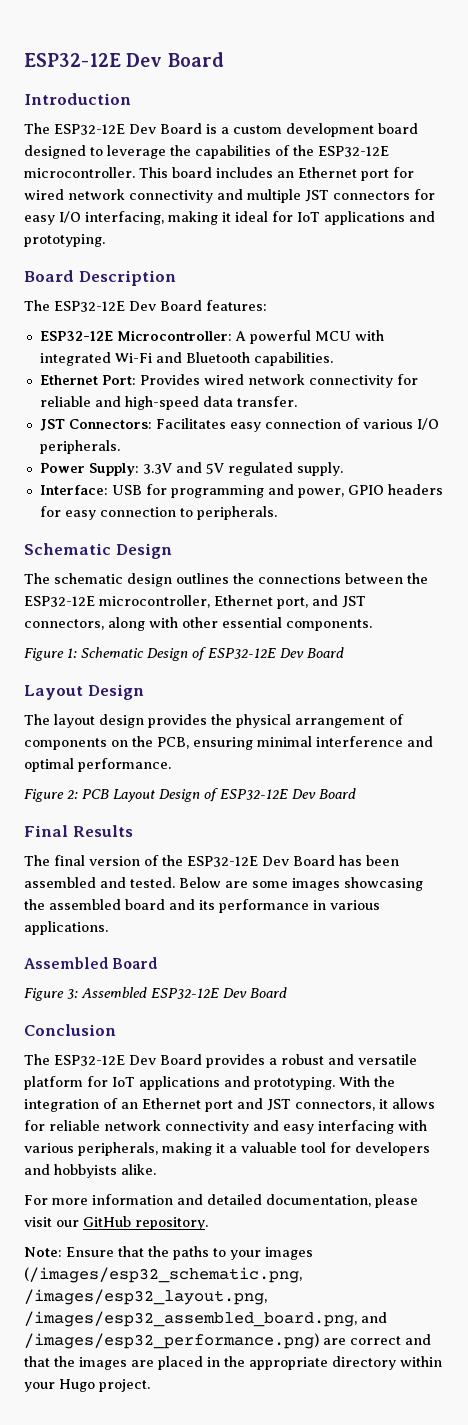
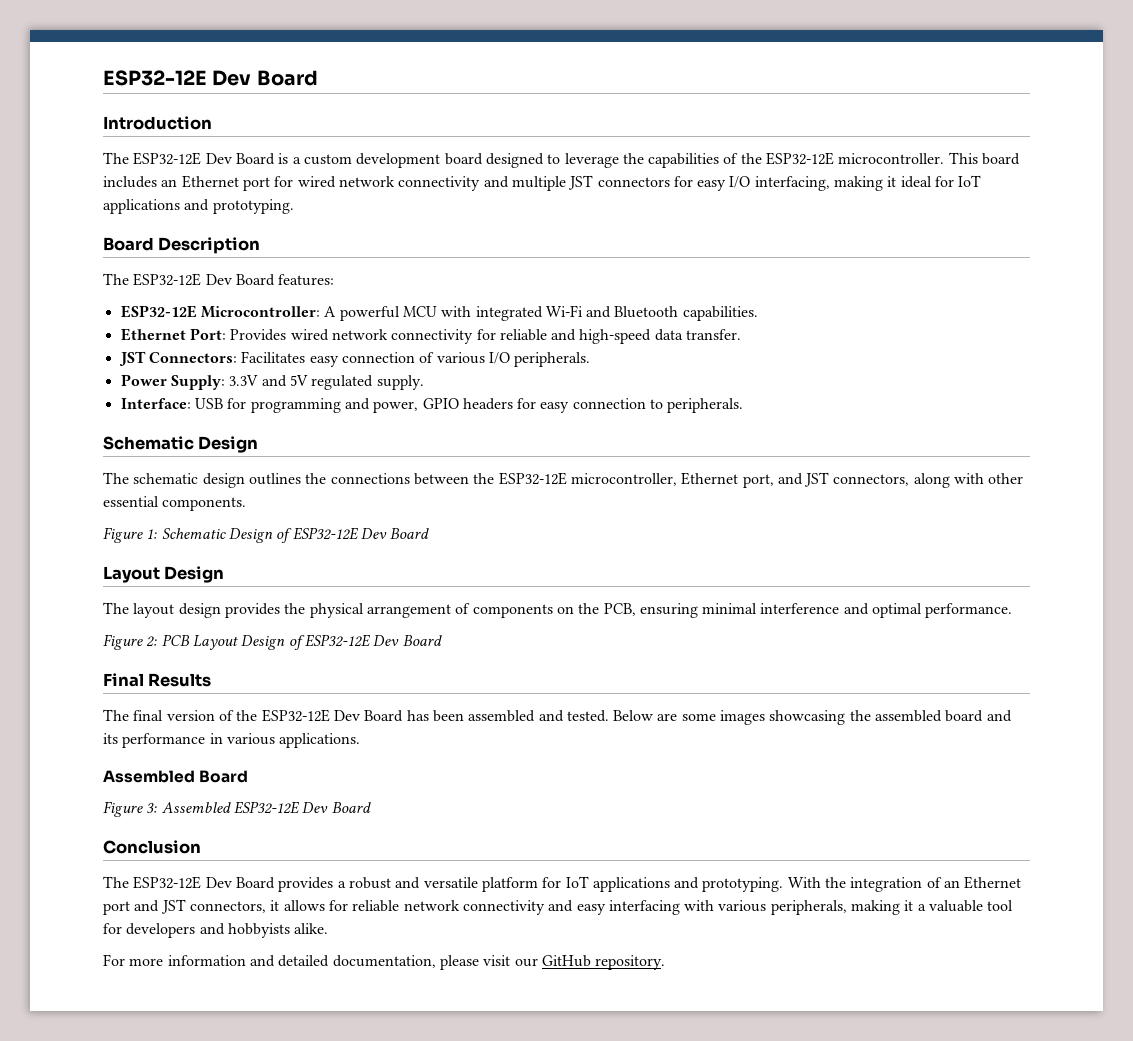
[24,1246,313,1260] [24,1267,302,1283] [24,1289,267,1305] [24,1311,387,1327] [24,1333,431,1349] [24,1356,442,1370] [24,1379,150,1392] // Note: Ensure that the paths to your images (/images/esp32_schematic.png, /images/esp32_layout.png, /images/esp32_assembled_board.png, and /images/esp32_performance.png) are correct and that the images are placed in the appropriate directory within your Hugo project. -> (666, 962) none

